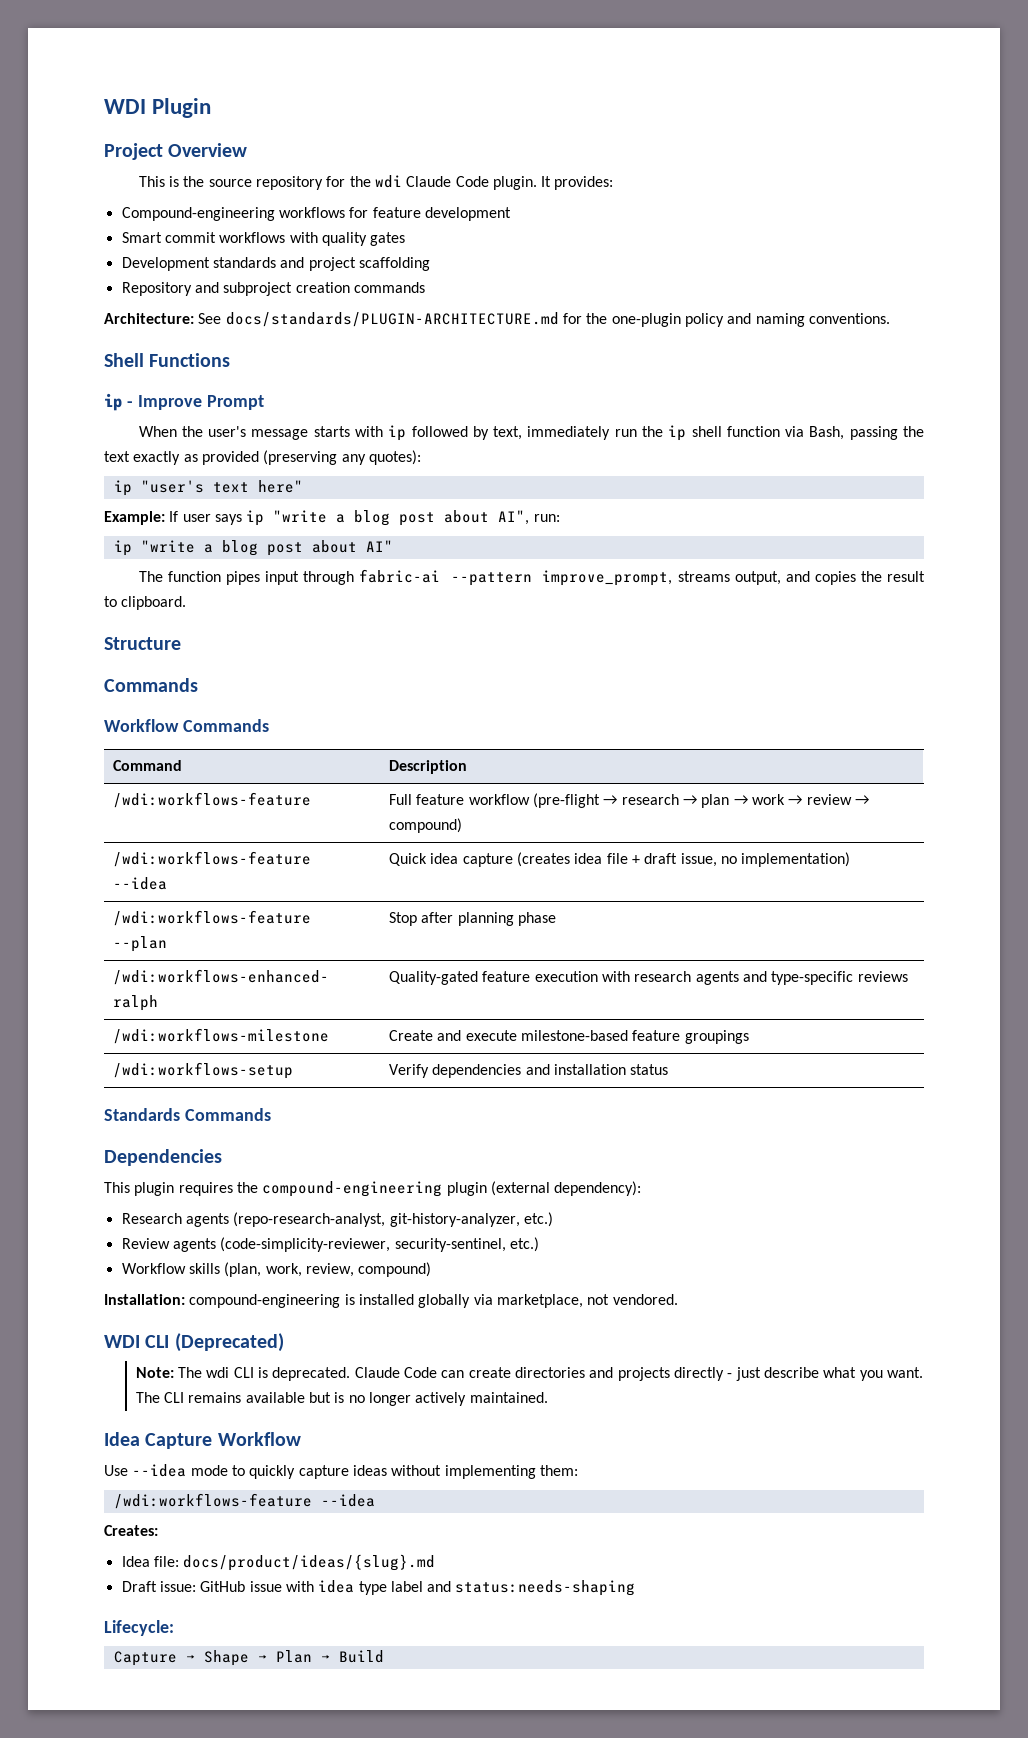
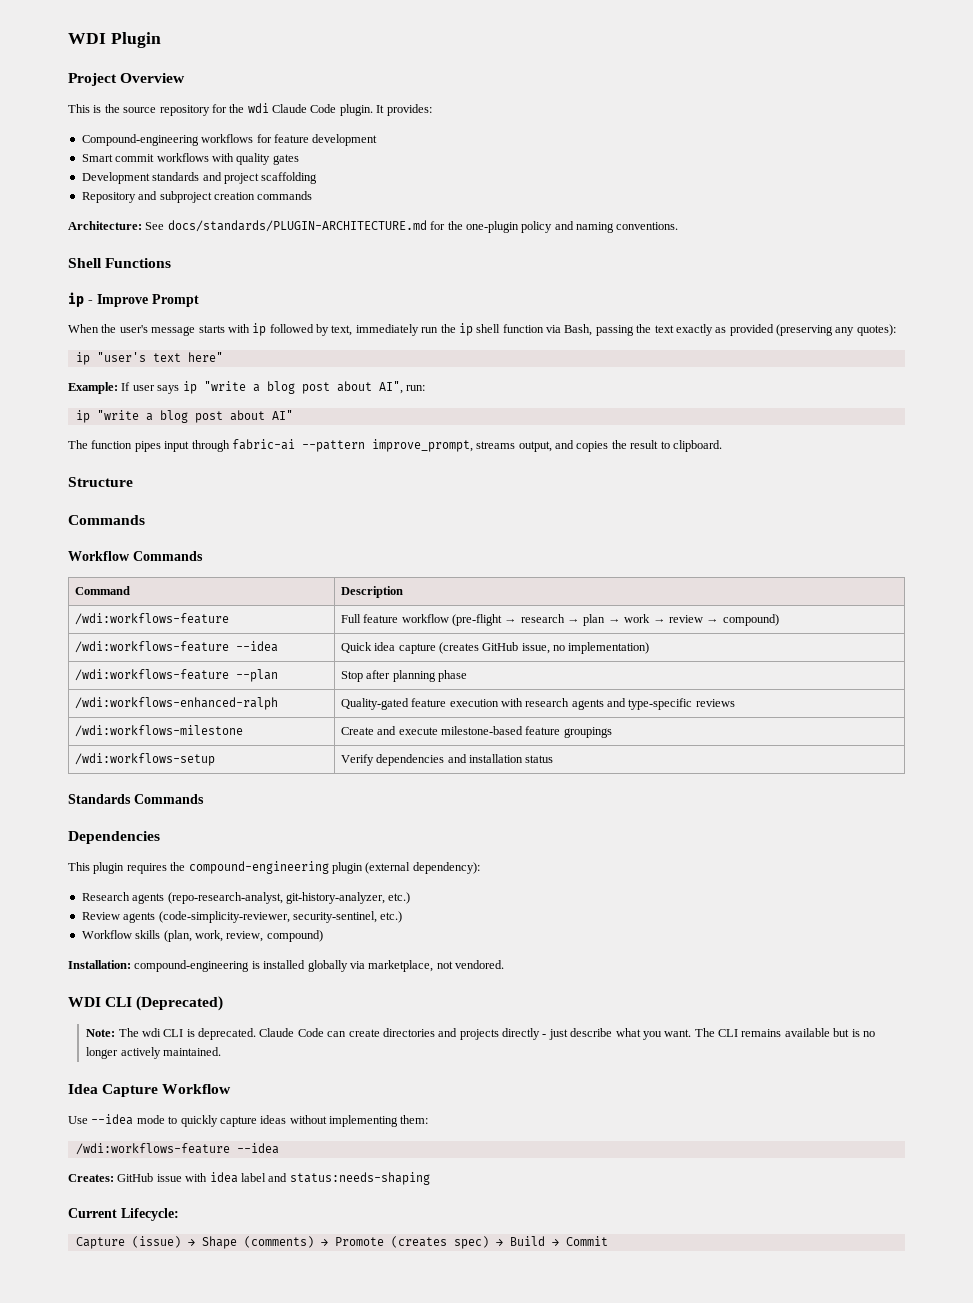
[574,853,678,864] idea file + draft -> [482,642,519,651] GitHub
[121,1554,436,1571] [121,1581,196,1592] // Idea file: docs/product/ideas/{slug}.md // Draft issue: -> (114, 1178) none
[358,1581,387,1595] type -> (238, 1177) none
(636, 1588) none -> [68,1208,117,1218] Current
(177, 1658) none -> [131,1236,181,1248] (issue)
[257,1650,384,1663] → Plan → Build -> [243,1236,608,1249] (comments) → Promote (creates spec) → Build → Commit

